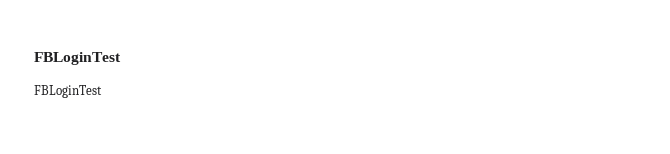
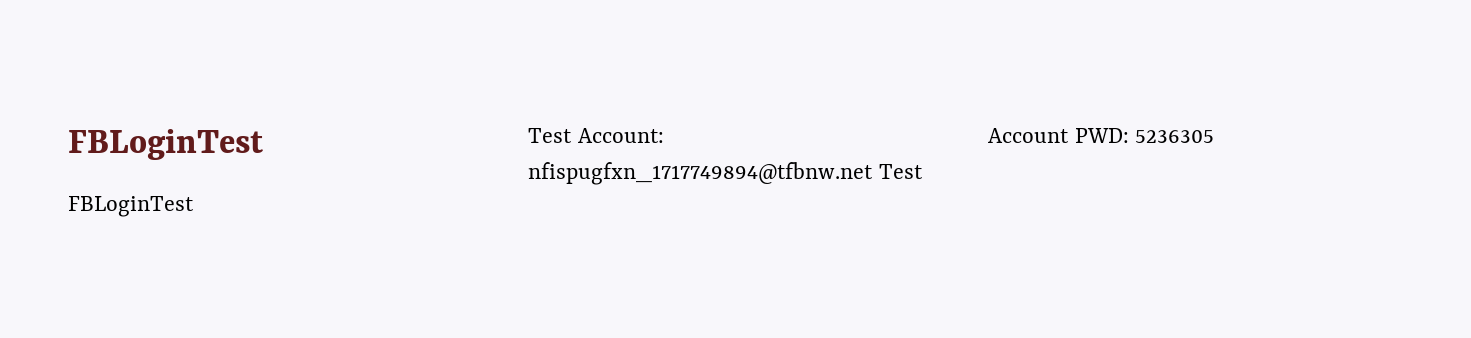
(102, 91) none -> [528,128,664,143] [528,162,923,185] [988,128,1215,143] // Test Account: nfispugfxn_1717749894@tfbnw.net Test Account PWD: 5236305

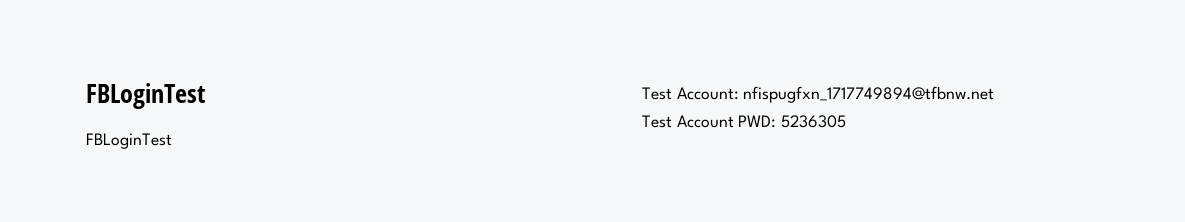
(873, 173) none -> (995, 94) //

